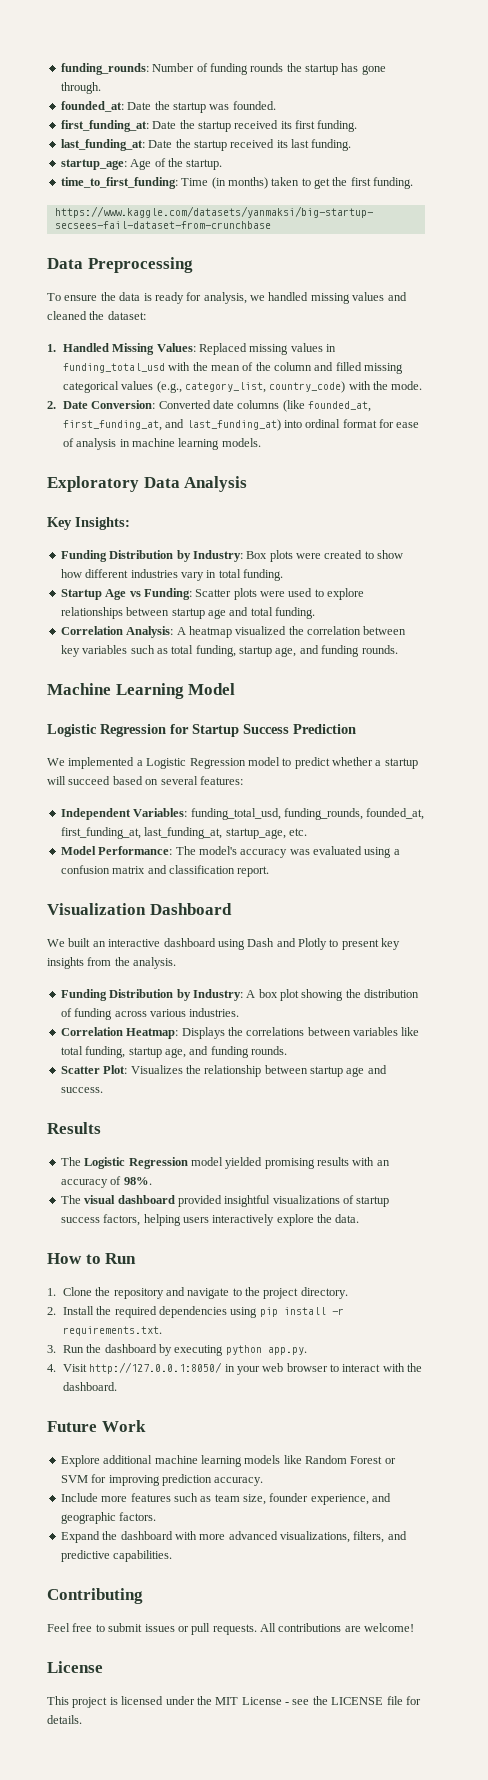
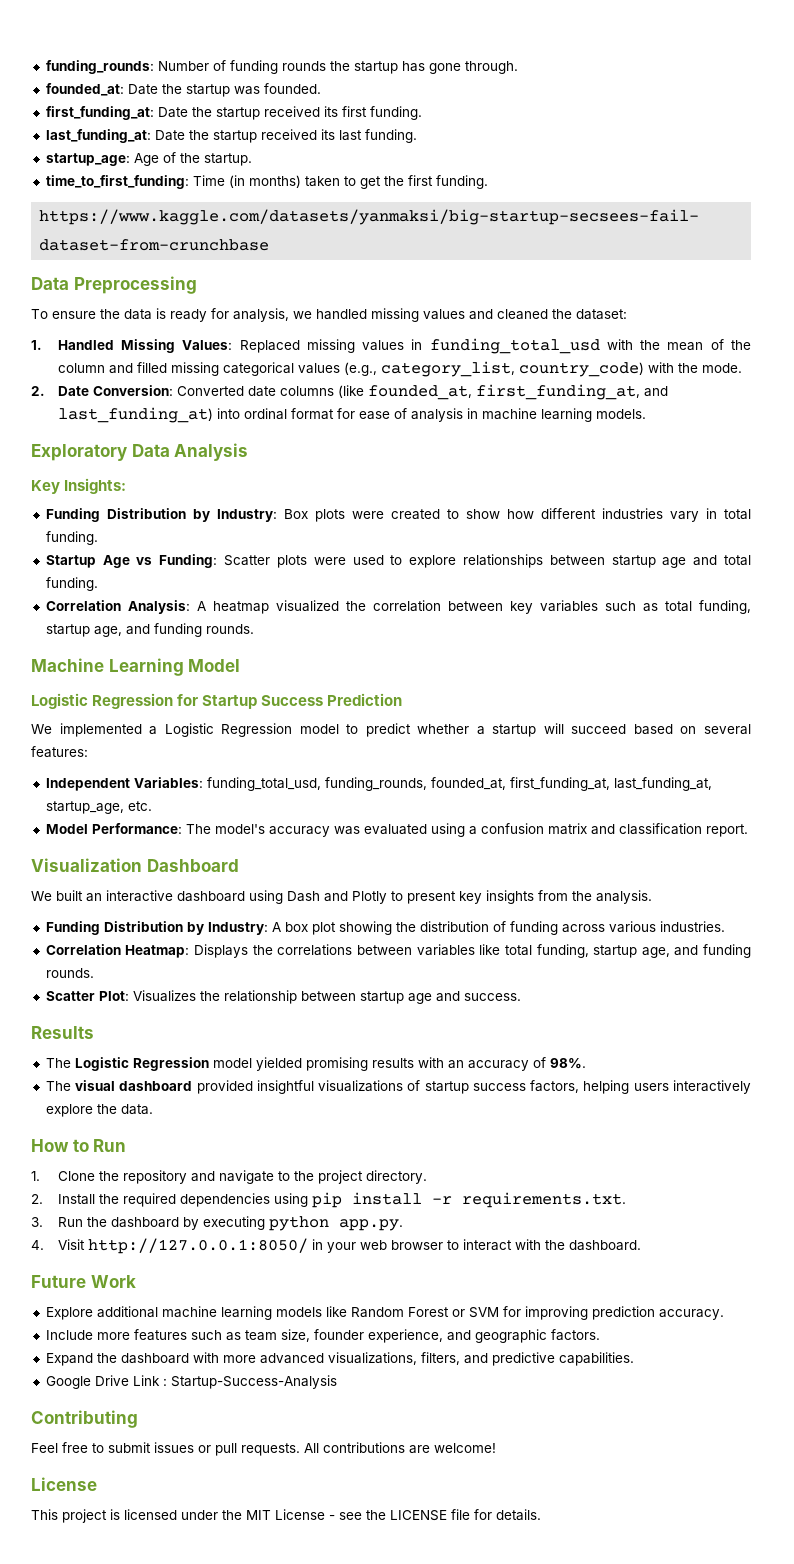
(173, 1556) none -> [45,1375,337,1389] // Google Drive Link : Startup-Success-Analysis

